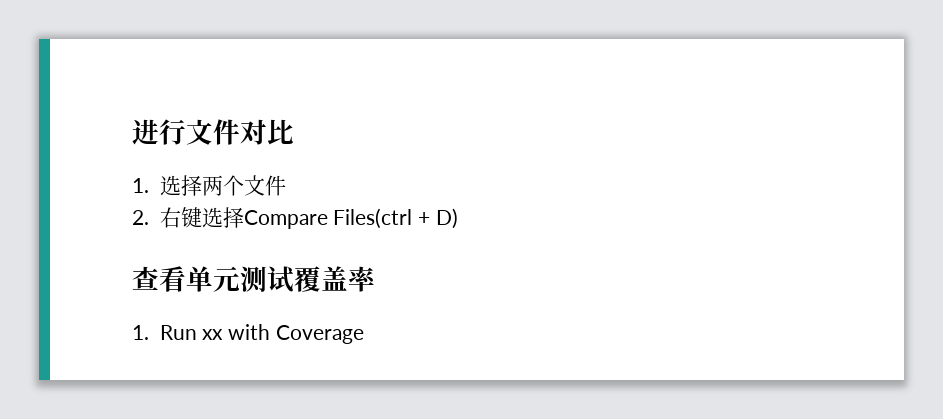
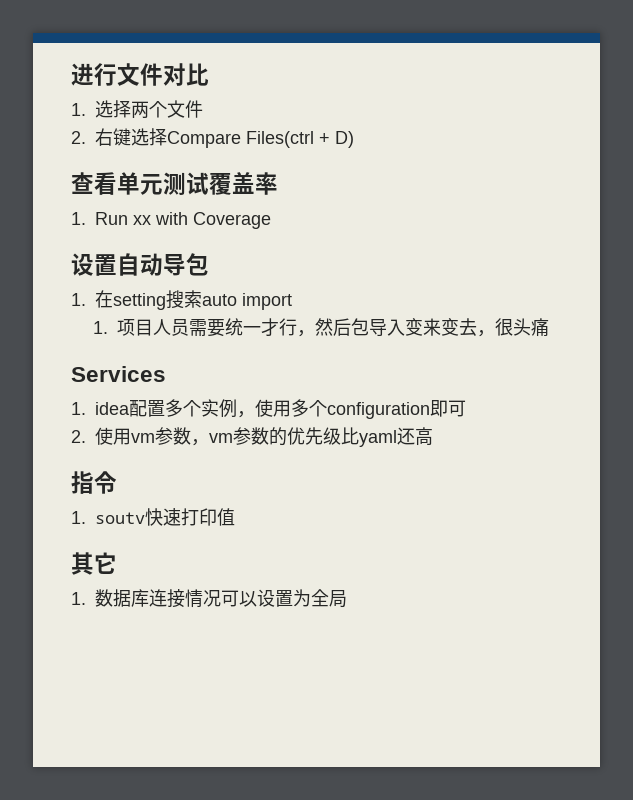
(364, 334) none -> [71,253,209,276] [71,290,292,310] [92,318,549,337] [71,366,166,382] [71,399,466,419] [71,427,433,447] [71,471,117,494] [71,508,235,526] [71,552,117,575] [71,589,347,608] // 设置自动导包 // 1.在setting搜索auto import // 1.项目人员需要统一才行，然后包导入变来变去，很头痛 // Services // 1. idea配置多个实例，使用多个configuration即可 // 2.使用vm参数，vm参数的优先级比yaml还高 // 指令 // 1. soutv快速打印值 // 其它 // 1.数据库连接情况可以设置为全局

